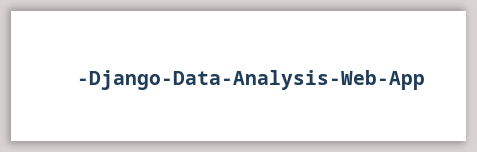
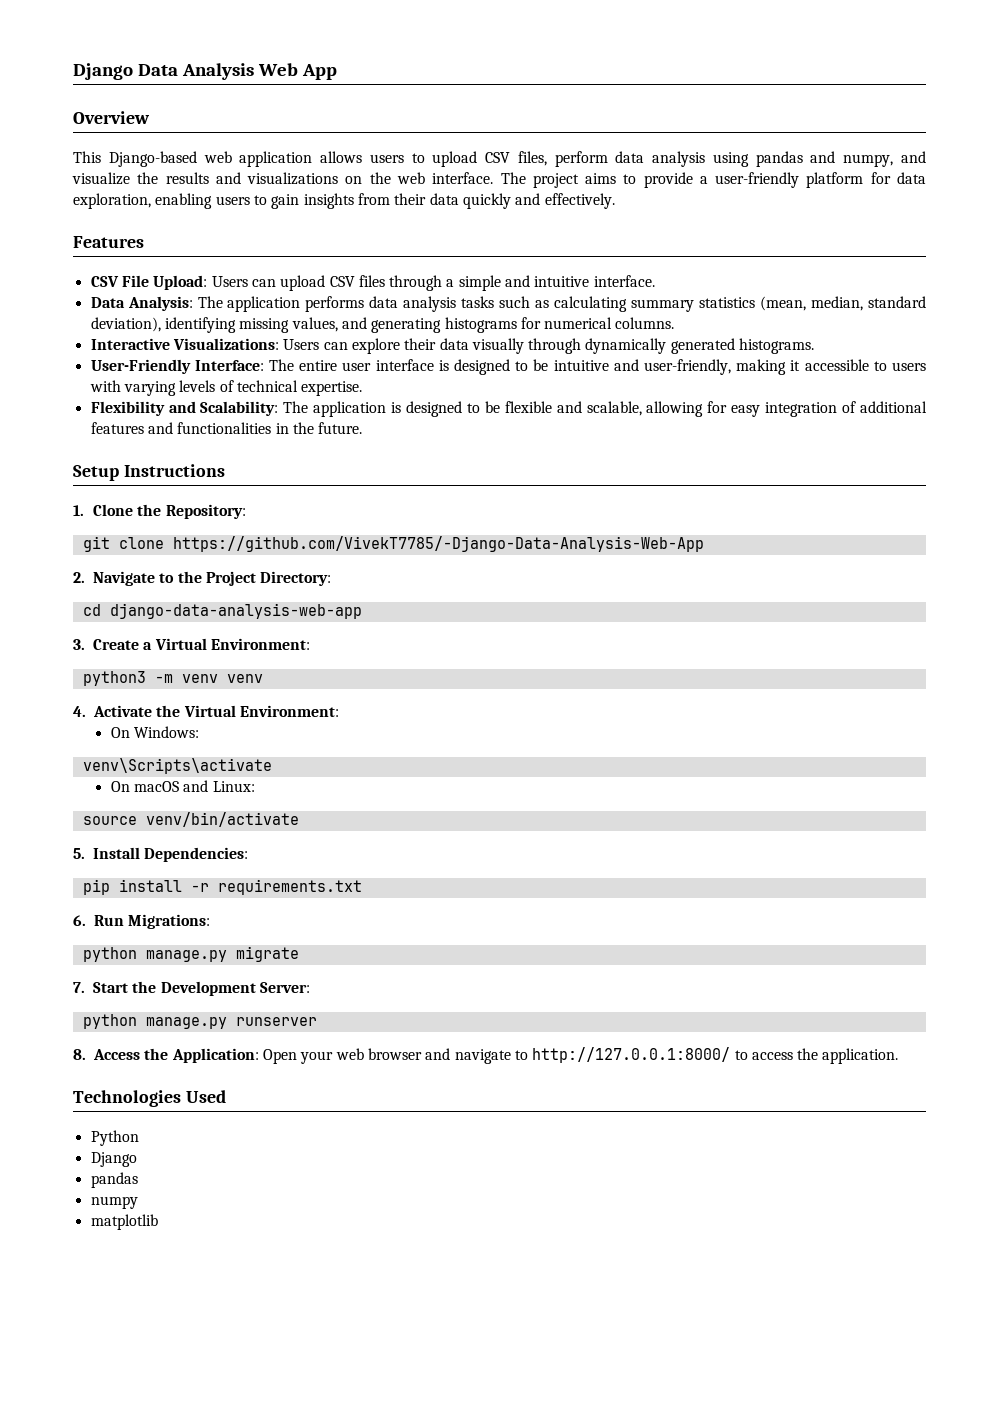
[77,70,425,90] -Django-Data-Analysis-Web-App -> [73,63,337,80] [73,111,150,124] [73,151,926,167] [72,172,927,188] [73,193,615,209] [73,236,144,248] [90,275,655,291] [90,296,927,312] [90,317,675,333] [90,338,815,354] [90,359,927,375] [89,380,363,396] [90,401,927,417] [90,422,363,434] [73,464,225,481] [73,504,246,519] [82,536,704,552] [73,571,332,586] [82,603,362,619] [73,638,311,650] [82,671,263,686] [73,705,339,717] [110,726,199,738] [82,758,272,774] [110,780,255,792] [82,812,299,827] [73,847,249,862] [82,879,362,895] [73,914,211,929] [82,946,299,962] [73,981,311,996] [82,1014,317,1029] [73,1047,899,1064] [73,1090,226,1107] [90,1130,139,1146] [90,1152,137,1167] [90,1172,138,1188] [90,1196,138,1209] [90,1214,158,1230] Django Data Analysis Web App // Overview // This Django-based web application allows users to upload CSV files, perform data analysis using pandas and numpy, and visualize the results and visualizations on the web interface. The project aims to provide a user-friendly platform for data exploration, enabling users to gain insights from their data quickly and effectively. // Features // CSV File Upload: Users can upload CSV files through a simple and intuitive interface. // Data Analysis: The application performs data analysis tasks such as calculating summary statistics (mean, median, standard deviation), identifying missing values, and generating histograms for numerical columns. // Interactive Visualizations: Users can explore their data visually through dynamically generated histograms. // User-Friendly Interface: The entire user interface is designed to be intuitive and user-friendly, making it accessible to users with varying levels of technical expertise. // Flexibility and Scalability: The application is designed to be flexible and scalable, allowing for easy integration of additional features and functionalities in the future. // Setup Instructions // 1. Clone the Repository: // git clone https://github.com/VivekT7785/-Django-Data-Analysis-Web-App // 2. Navigate to the Project Directory: // cd django-data-analysis-web-app // 3. Create a Virtual Environment: // python3 -m venv venv // 4. Activate the Virtual Environment: // On Windows: // venv\Scripts\activate // On macOS and Linux: // source venv/bin/activate // 5. Install Dependencies: // pip install -r requirements.txt // 6. Run Migrations: // python manage.py migrate // 7. Start the Development Server: // python manage.py runserver // 8. Access the Application: Open your web browser and navigate to http://127.0.0.1:8000/ to access the application. // Technologies Used // Python // Django // pandas // numpy // matplotlib

